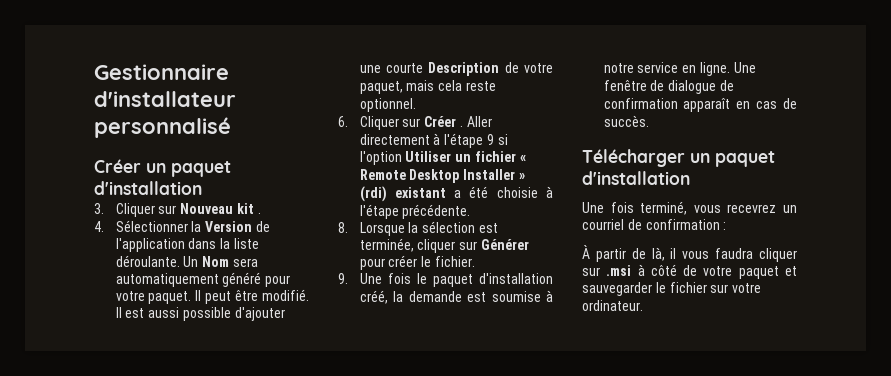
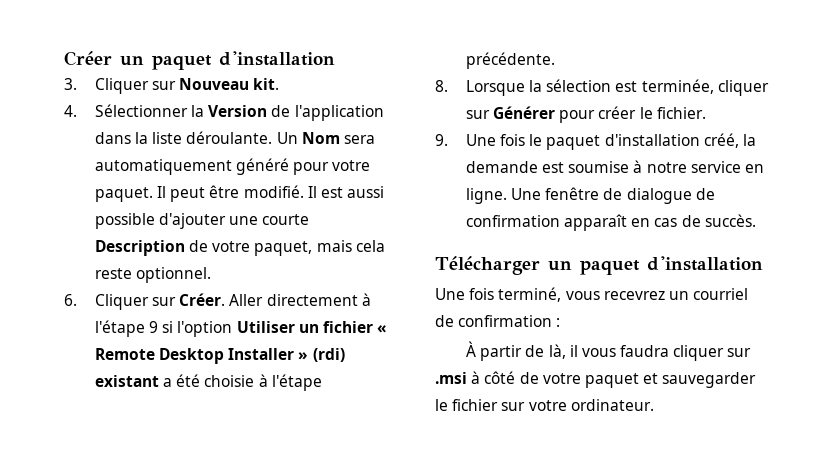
[94,64,229,80] [94,91,236,107] [94,117,231,138] Gestionnaire d'installateur personnalisé // -> (64, 58) none
[236,203,261,214] kit . -> [253,78,280,90] kit.
[424,116,463,127] Créer . -> [179,293,226,306] Créer.

